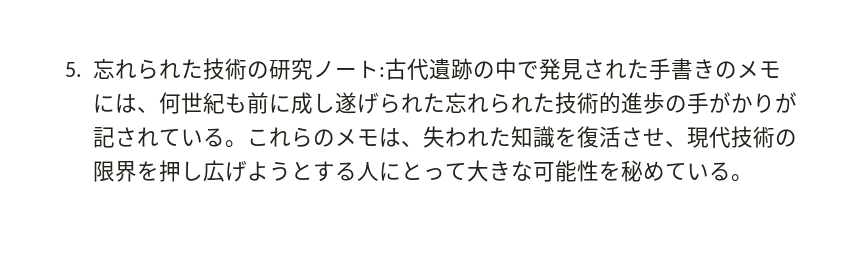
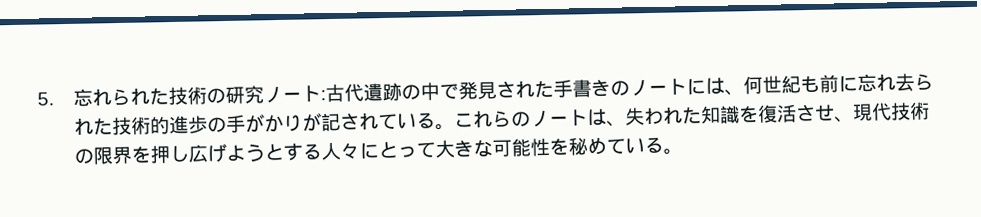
[736,61,781,78] メモ -> [629,78,688,97] ノート
[290,92,489,114] 成し遂げられた忘れ -> [857,72,916,93] 忘れ去
[334,129,379,146] メモ -> [530,109,589,128] ノート
(379, 171) none -> [340,142,361,159] 々

